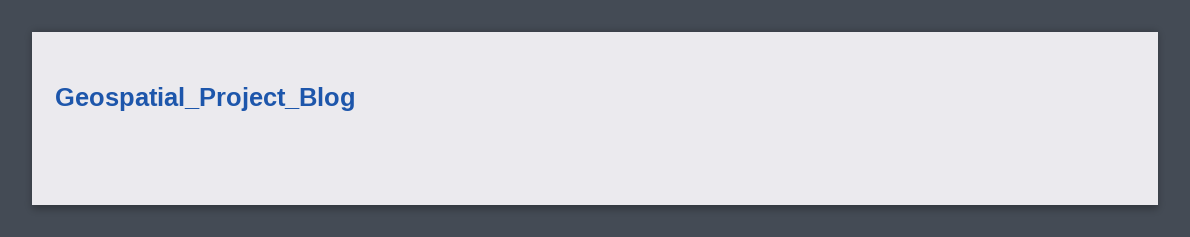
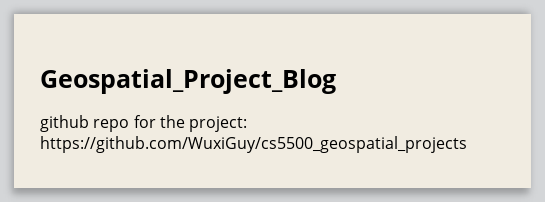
(356, 99) none -> [40,115,248,132] [40,136,467,153] // github repo for the project: https://github.com/WuxiGuy/cs5500_geospatial_projects

